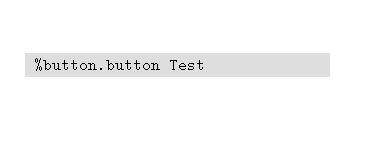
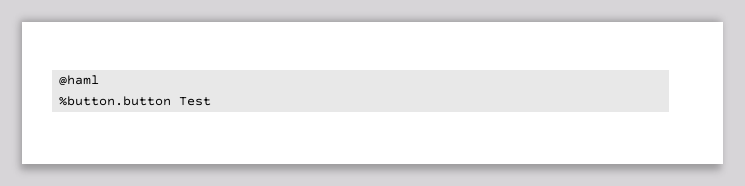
(34, 65) none -> [58,75,99,86] @haml //

